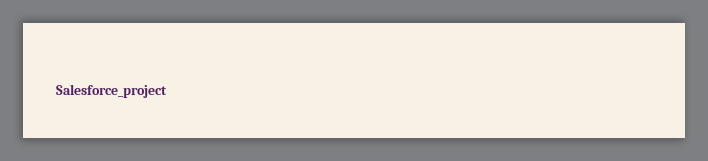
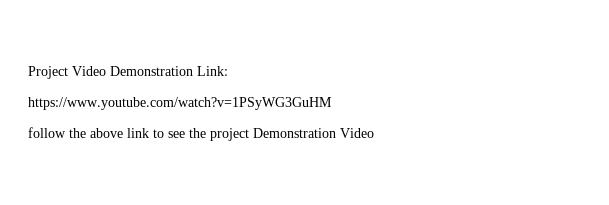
[56,84,167,98] Salesforce_project -> [28,66,228,79] [28,97,332,110] [28,127,374,141] Project Video Demonstration Link: // https://www.youtube.com/watch?v=1PSyWG3GuHM // follow the above link to see the project Demonstration Video

